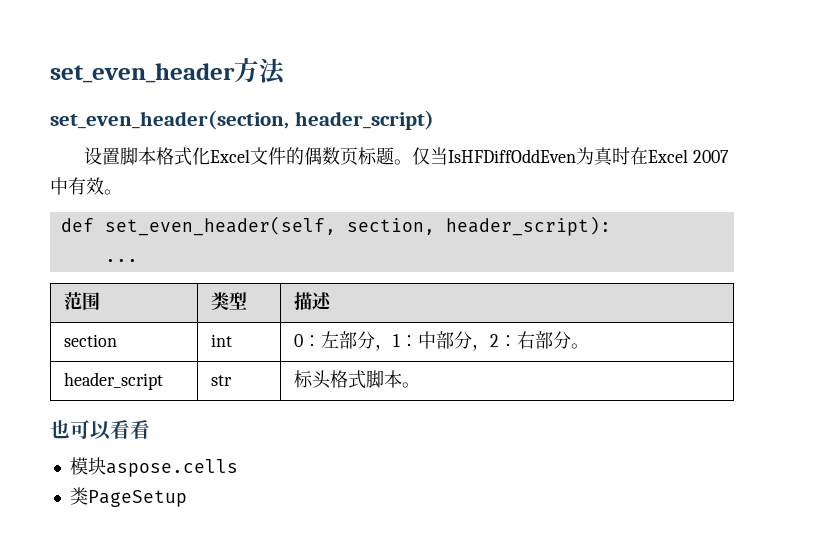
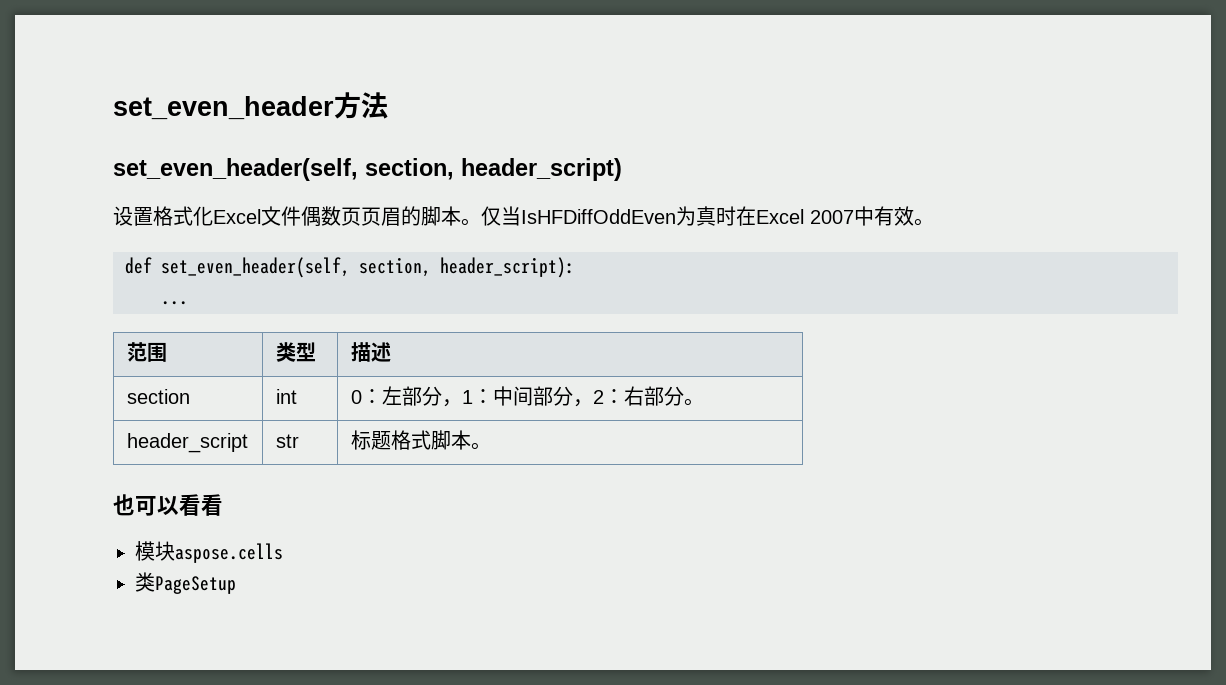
[50,110,289,130] set_even_header(section, -> [113,158,454,181] set_even_header(self, section,
[120,147,157,165] 脚本 -> (153, 216) none
[286,147,395,166] 的偶数页标题 -> [301,206,461,227] 偶数页页眉的脚本
(437, 340) none -> [512,386,533,406] 间
[312,370,332,389] 头 -> [370,431,391,450] 题

